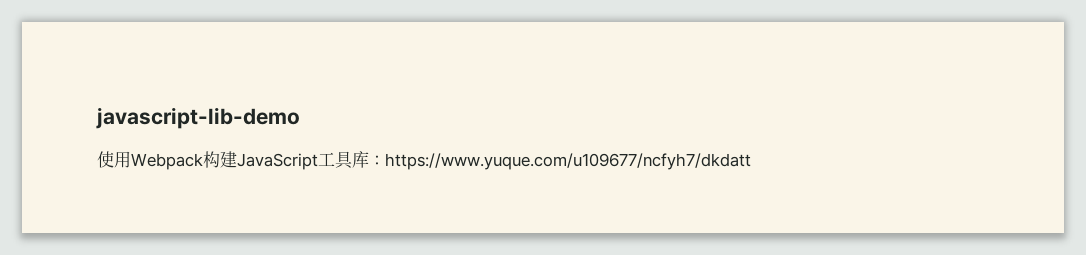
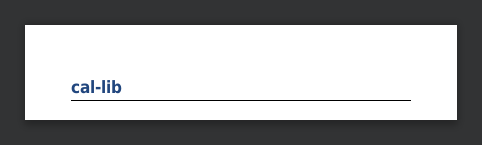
[96,107,300,129] [97,151,751,170] javascript-lib-demo // 使用Webpack构建JavaScript工具库：https://www.yuque.com/u109677/ncfyh7/dkdatt -> [71,80,122,94] cal-lib

